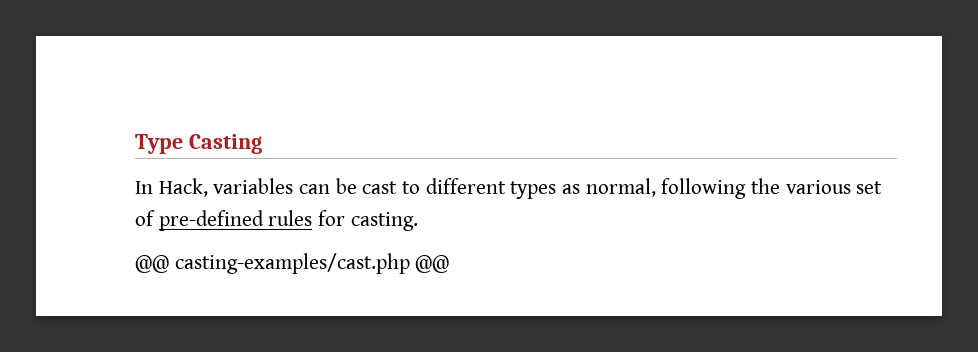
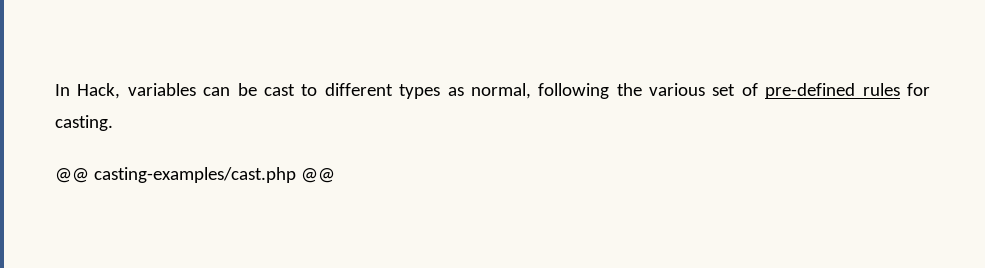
[135,134,262,154] Type Casting // -> (55, 90) none

